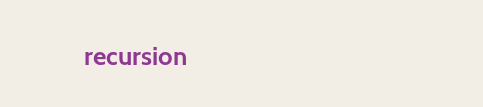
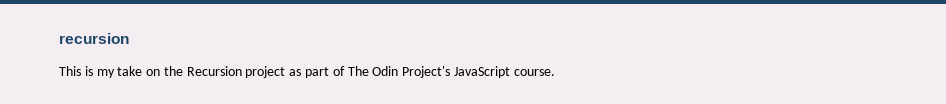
(187, 56) none -> [59,66,555,78] // This is my take on the Recursion project as part of The Odin Project's JavaScript course.

